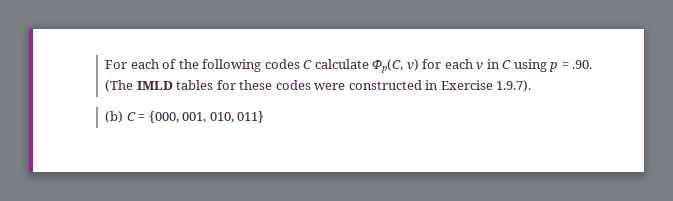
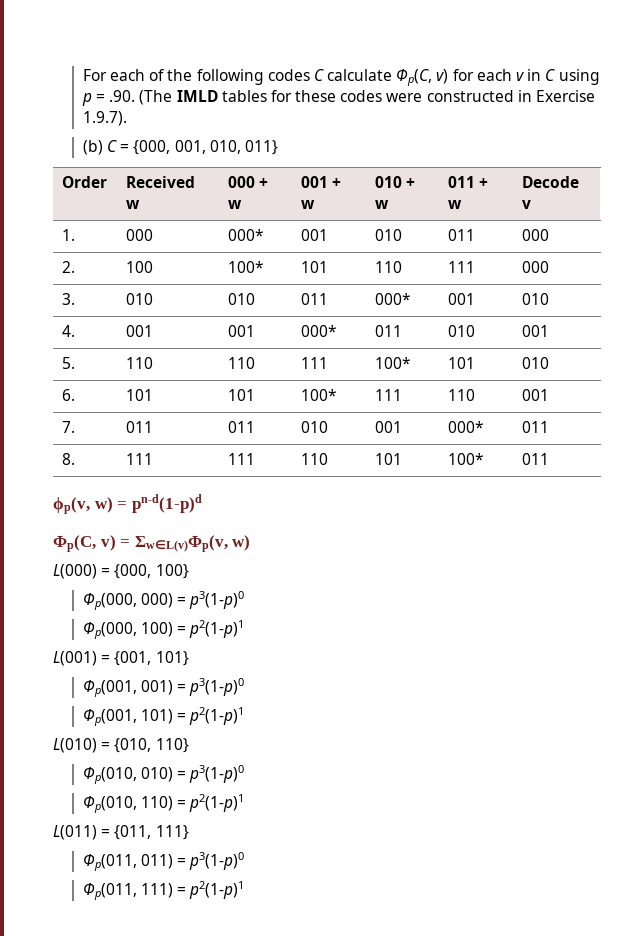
(265, 117) none -> [62,176,108,188] [126,176,196,188] [126,200,141,209] [228,176,269,188] [228,200,243,209] [301,176,342,188] [301,200,316,209] [375,176,416,188] [375,200,390,209] [448,176,489,188] [448,200,463,209] [522,176,580,188] [522,200,532,209] [62,229,76,241] [126,229,154,241] [228,229,265,241] [301,229,329,241] [375,229,403,241] [448,229,476,241] [522,229,550,241] [62,261,76,273] [126,261,154,273] [228,261,265,273] [301,261,329,273] [375,261,403,273] [448,261,476,273] [522,261,550,273] [62,293,76,305] [126,293,154,305] [228,293,256,305] [301,293,329,305] [375,293,412,305] [448,293,476,305] [522,293,550,305] [62,325,76,337] [126,325,154,337] [228,325,256,337] [301,325,338,337] [375,325,403,337] [448,325,476,337] [522,325,550,337] [62,357,76,369] [126,357,154,369] [228,357,256,369] [301,357,329,369] [375,357,412,369] [448,357,476,369] [522,357,550,369] [62,389,76,401] [126,389,154,401] [228,389,256,401] [301,389,338,401] [375,389,403,401] [448,389,476,401] [522,389,550,401] [62,421,76,433] [126,421,154,433] [228,421,256,433] [301,421,329,433] [375,421,403,433] [448,421,485,433] [522,421,550,433] [62,453,76,465] [126,453,154,465] [228,453,256,465] [301,453,329,465] [375,453,403,465] [448,453,485,465] [522,453,550,465] [53,494,202,514] [53,535,251,552] [53,564,189,579] [82,591,245,610] [82,620,245,639] [53,651,189,666] [82,678,245,697] [82,707,245,726] [53,738,189,753] [82,765,245,784] [82,794,245,813] [53,825,189,840] [82,852,245,871] [82,881,245,900] // Order | Received w | 000 + w | 001 + w | 010 + w | 011 + w | Decode v // 1. | 000 | 000* | 001 | 010 | 011 | 000 // 2. | 100 | 100* | 101 | 110 | 111 | 000 // 3. | 010 | 010 | 011 | 000* | 001 | 010 // 4. | 001 | 001 | 000* | 011 | 010 | 001 // 5. | 110 | 110 | 111 | 100* | 101 | 010 // 6. | 101 | 101 | 100* | 111 | 110 | 001 // 7. | 011 | 011 | 010 | 001 | 000* | 011 // 8. | 111 | 111 | 110 | 101 | 100* | 011 // ϕp(v, w) = pn-d(1-p)d // Φp(C, v) = Σw∈L(v)Φp(v, w) // L(000) = {000, 100} // Φp(000, 000) = p3(1-p)0 // Φp(000, 100) = p2(1-p)1 // L(001) = {001, 101} // Φp(001, 001) = p3(1-p)0 // Φp(001, 101) = p2(1-p)1 // L(010) = {010, 110} // Φp(010, 010) = p3(1-p)0 // Φp(010, 110) = p2(1-p)1 // L(011) = {011, 111} // Φp(011, 011) = p3(1-p)0 // Φp(011, 111) = p2(1-p)1

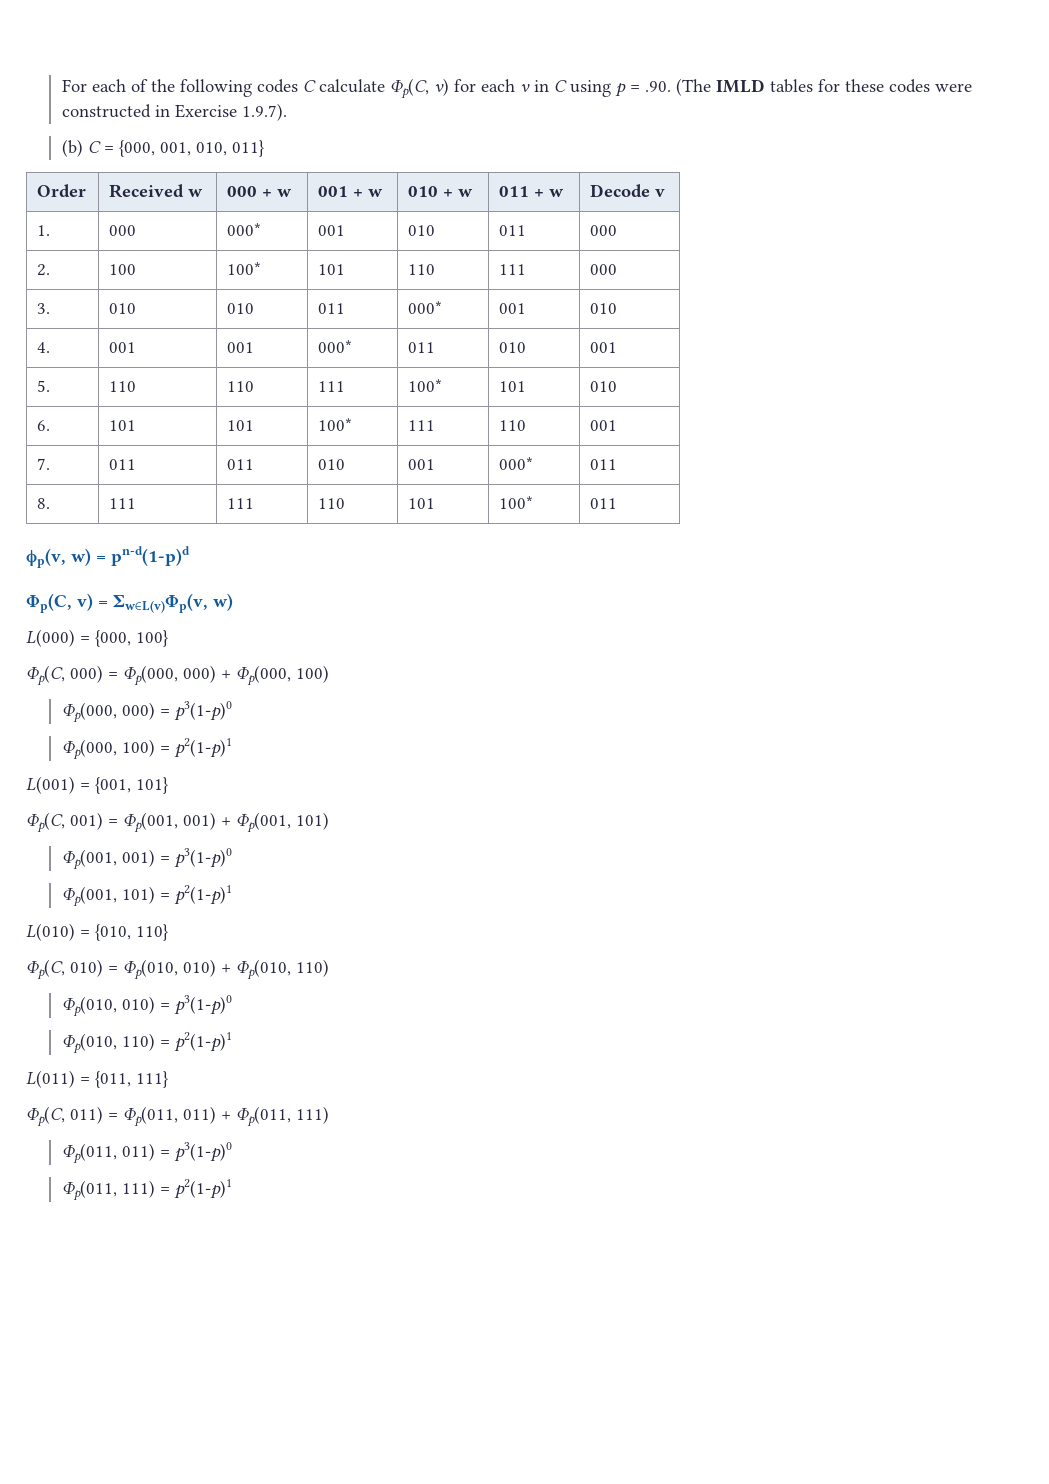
(189, 571) none -> [26,665,329,686] // Φp(C, 000) = Φp(000, 000) + Φp(000, 100)
(189, 658) none -> [26,812,329,833] // Φp(C, 001) = Φp(001, 001) + Φp(001, 101)
(189, 745) none -> [26,959,329,980] // Φp(C, 010) = Φp(010, 010) + Φp(010, 110)
(189, 832) none -> [26,1106,329,1127] // Φp(C, 011) = Φp(011, 011) + Φp(011, 111)

